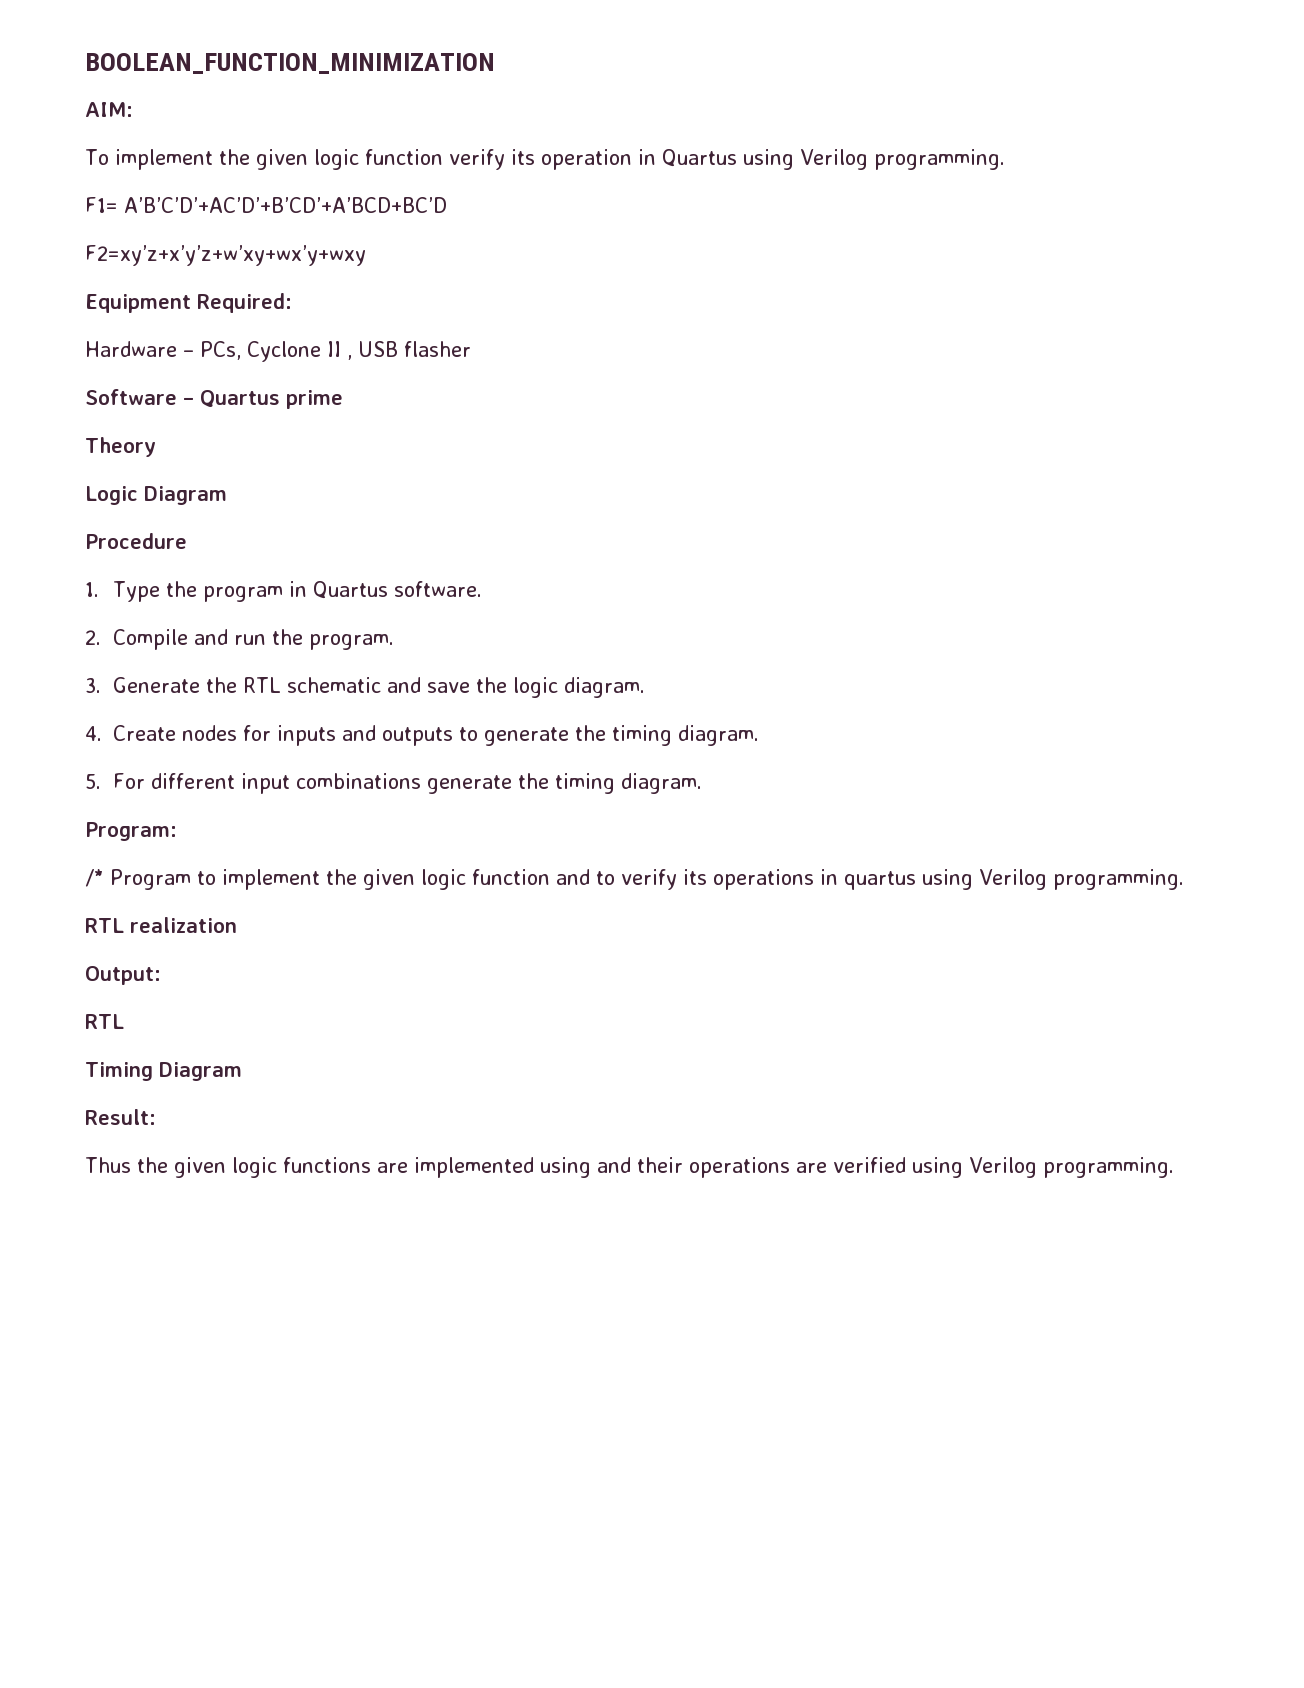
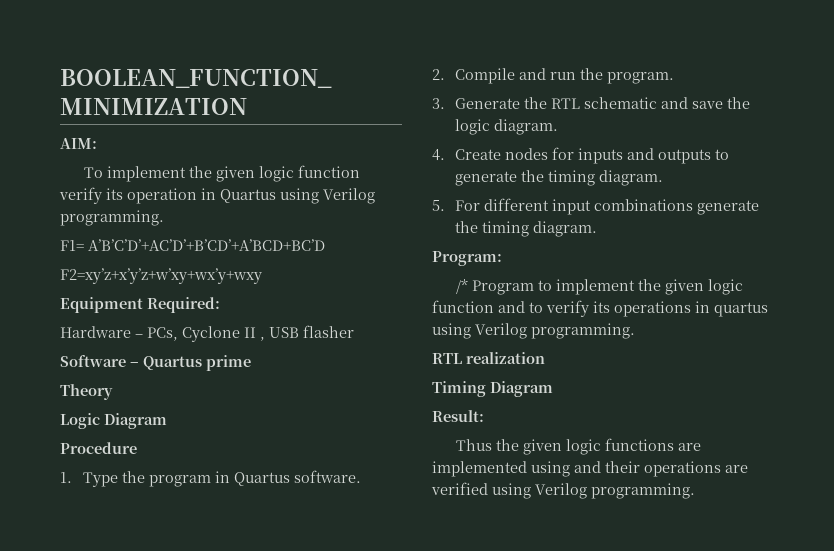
[85,966,161,985] [85,1014,124,1029] // Output: // RTL -> (545, 358) none

